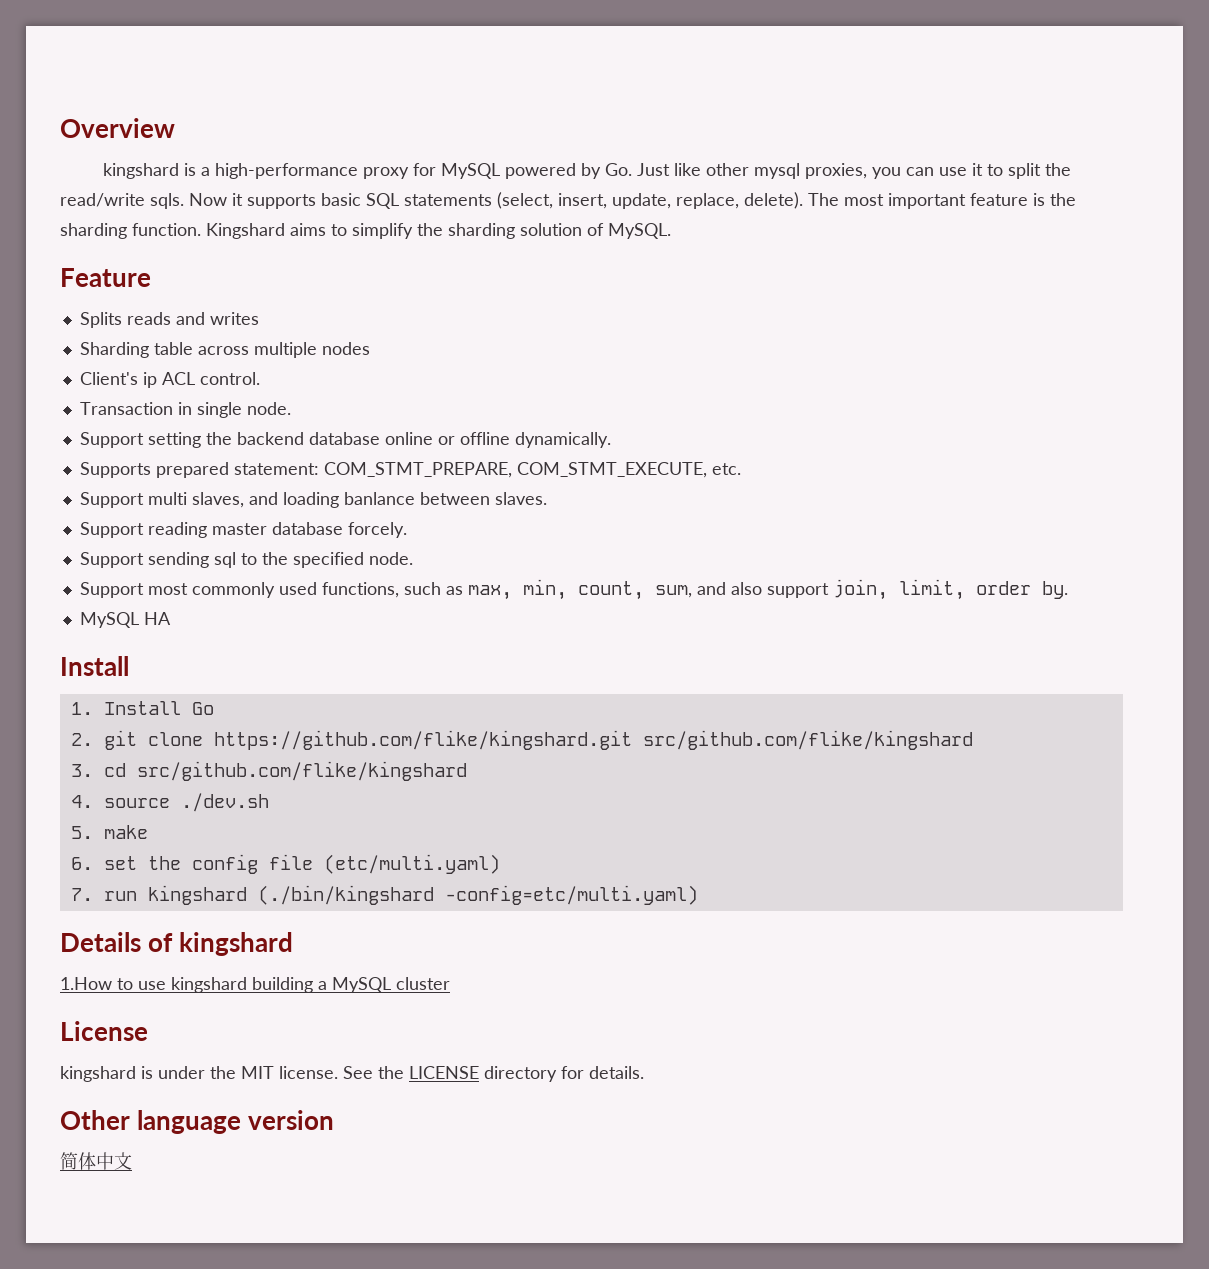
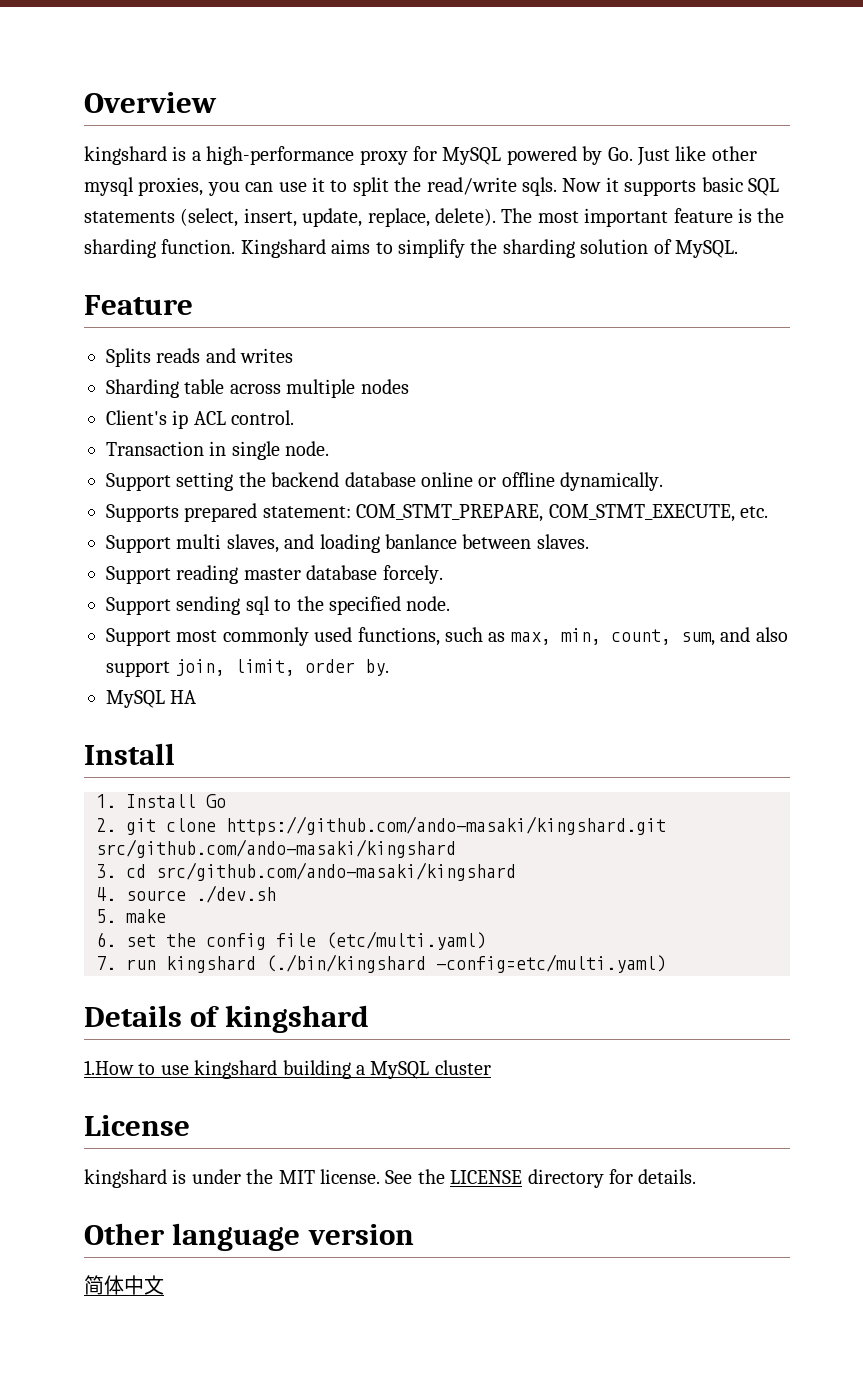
[213,730,973,750] https://github.com/flike/kingshard.git src/github.com/flike/kingshard -> [226,816,666,836] [96,839,456,858] https://github.com/ando-masaki/kingshard.git src/github.com/ando-masaki/kingshard
[136,761,467,781] src/github.com/flike/kingshard -> [156,862,516,881] src/github.com/ando-masaki/kingshard

